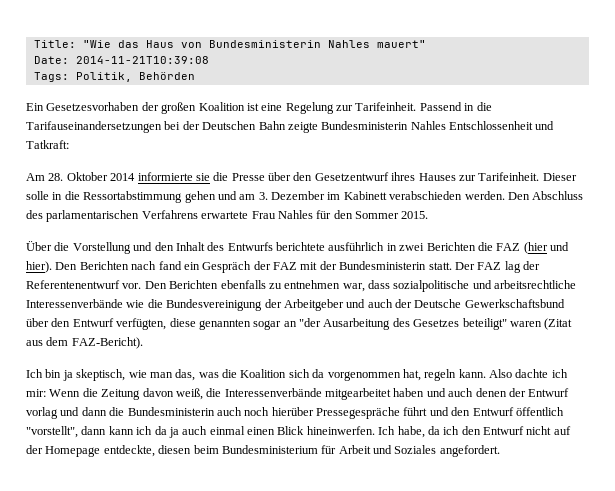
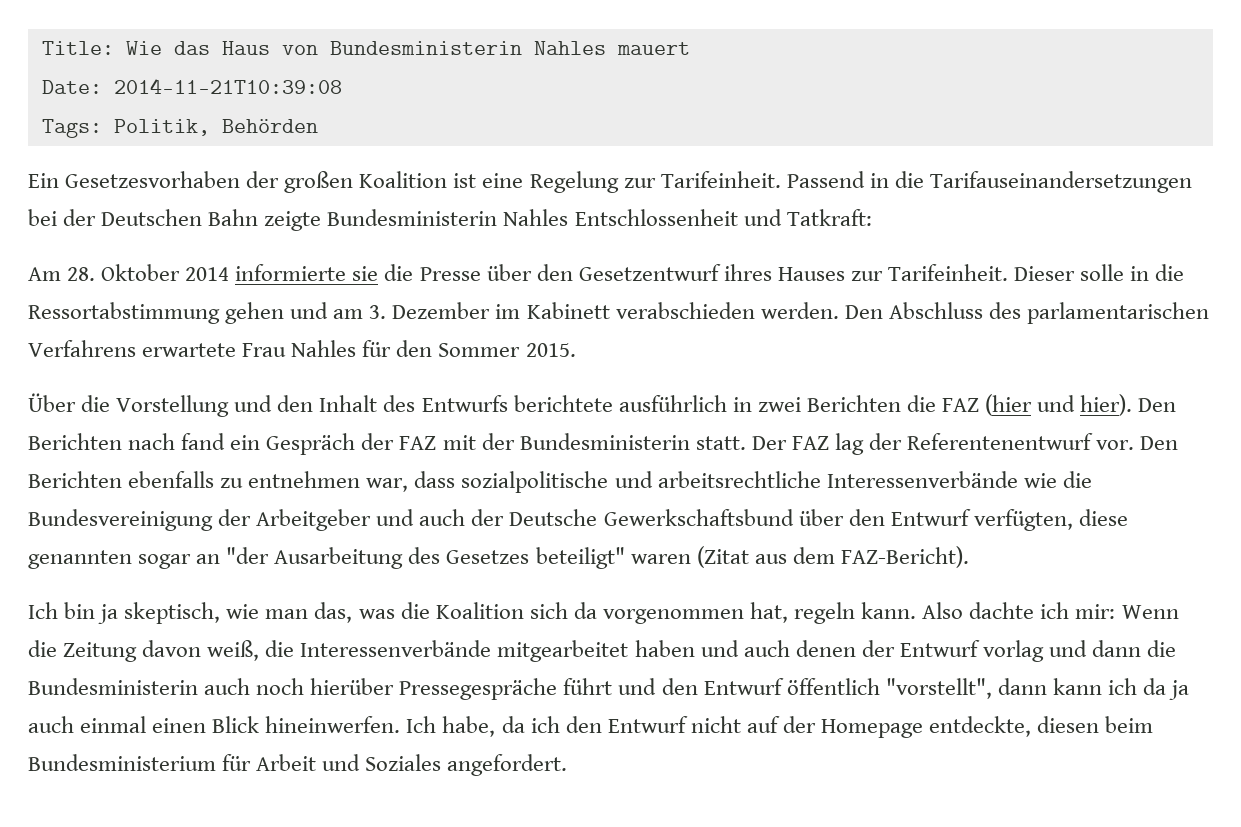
[82,40,111,48] "Wie -> [125,41,162,55] Wie
[376,40,426,48] mauert" -> [616,42,690,55] mauert

